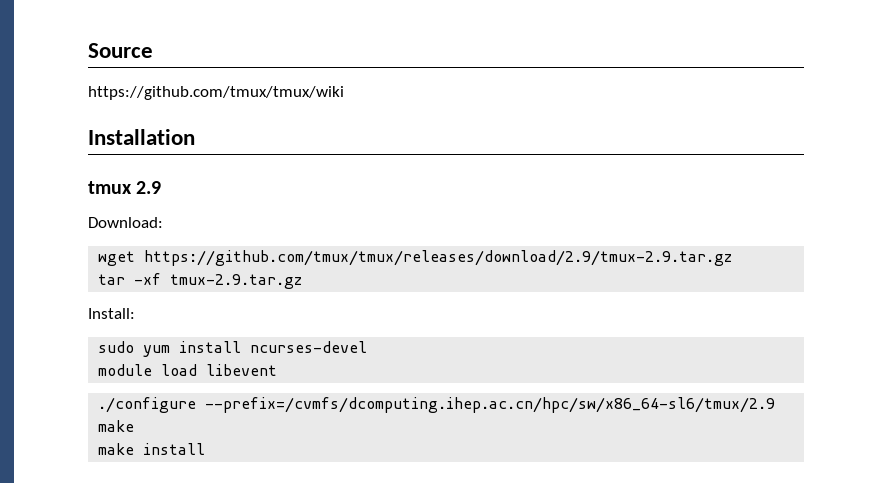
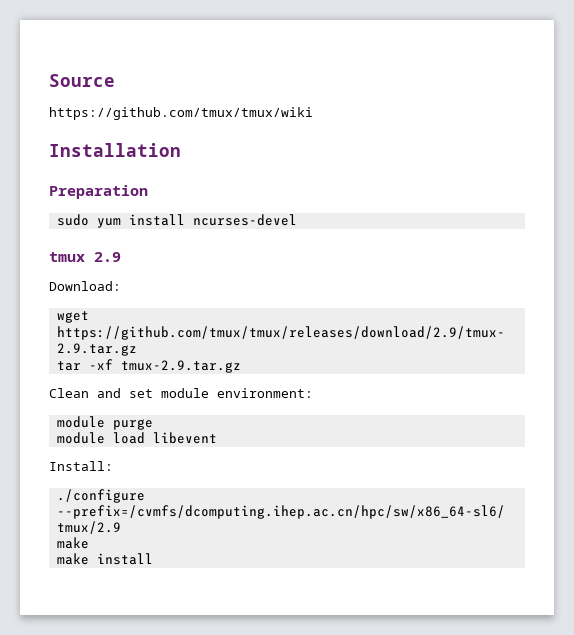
(195, 137) none -> [49,185,148,199] [56,214,297,228] // Preparation // sudo yum install ncurses-devel
[88,308,135,319] [98,341,368,357] Install: // sudo yum install ncurses-devel -> [49,388,313,398] [56,416,153,430] Clean and set module environment: // module purge
(278, 370) none -> [49,461,113,471] // Install:

